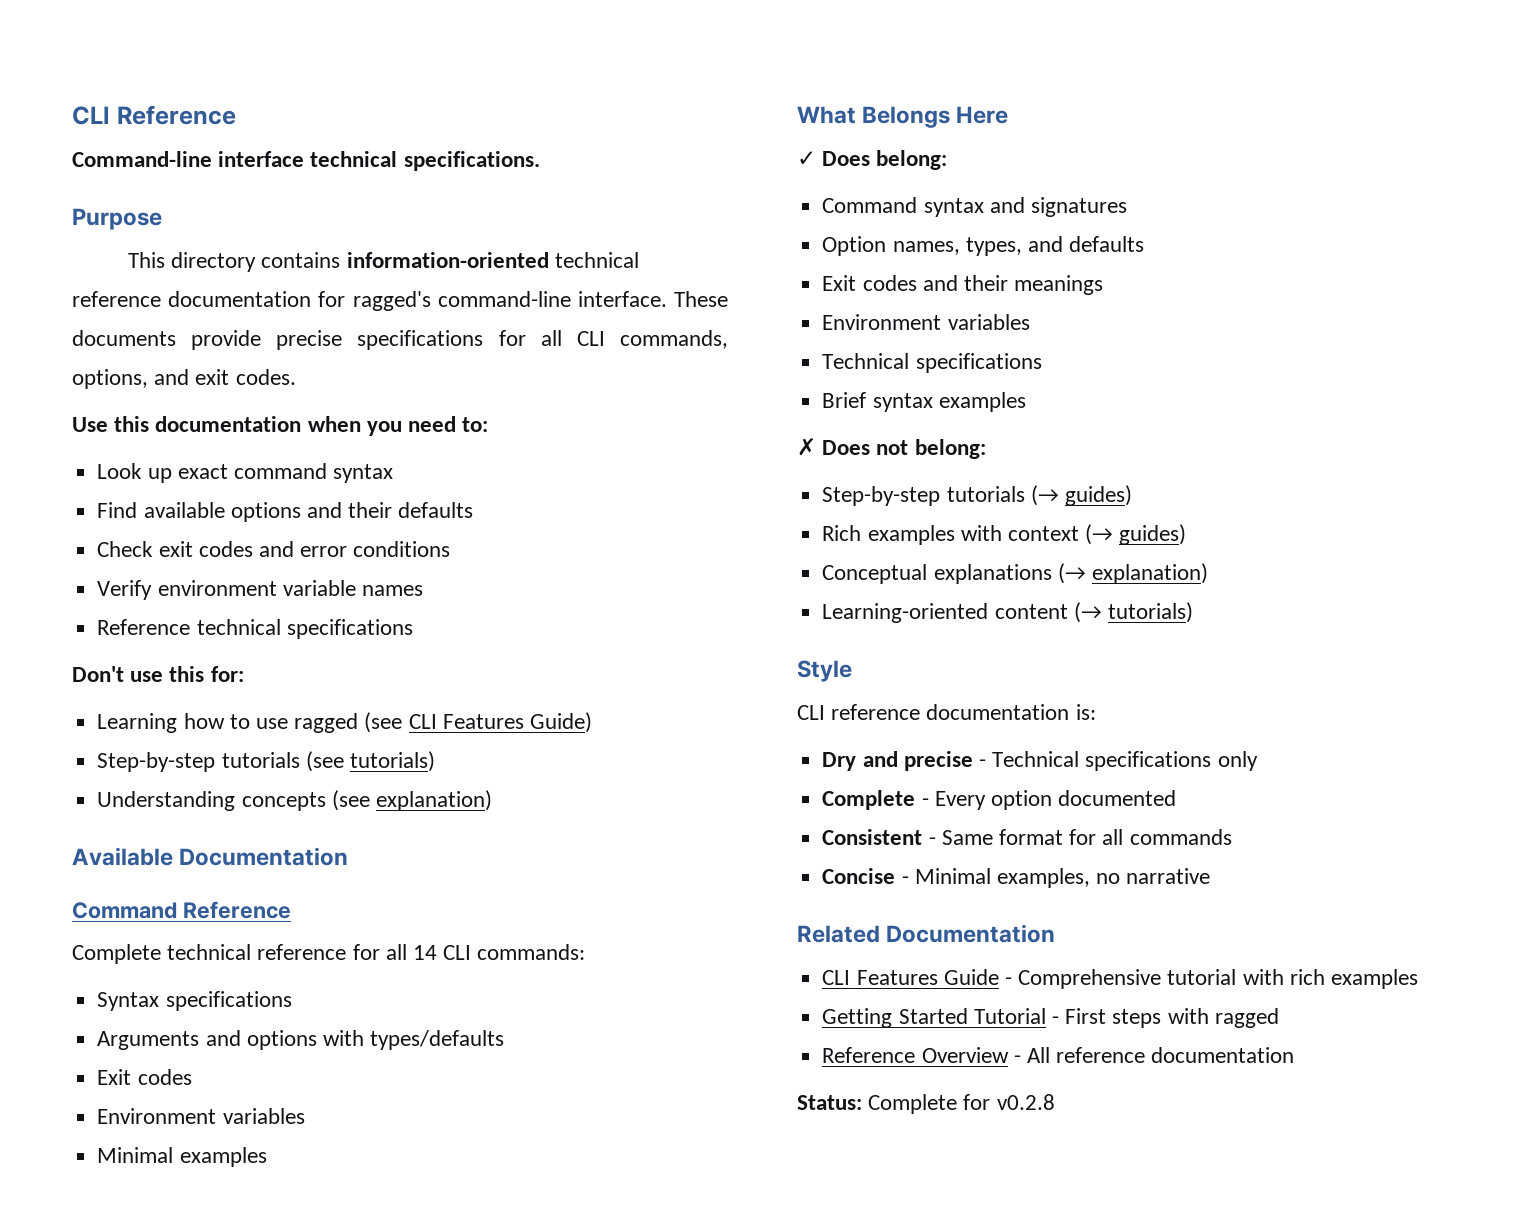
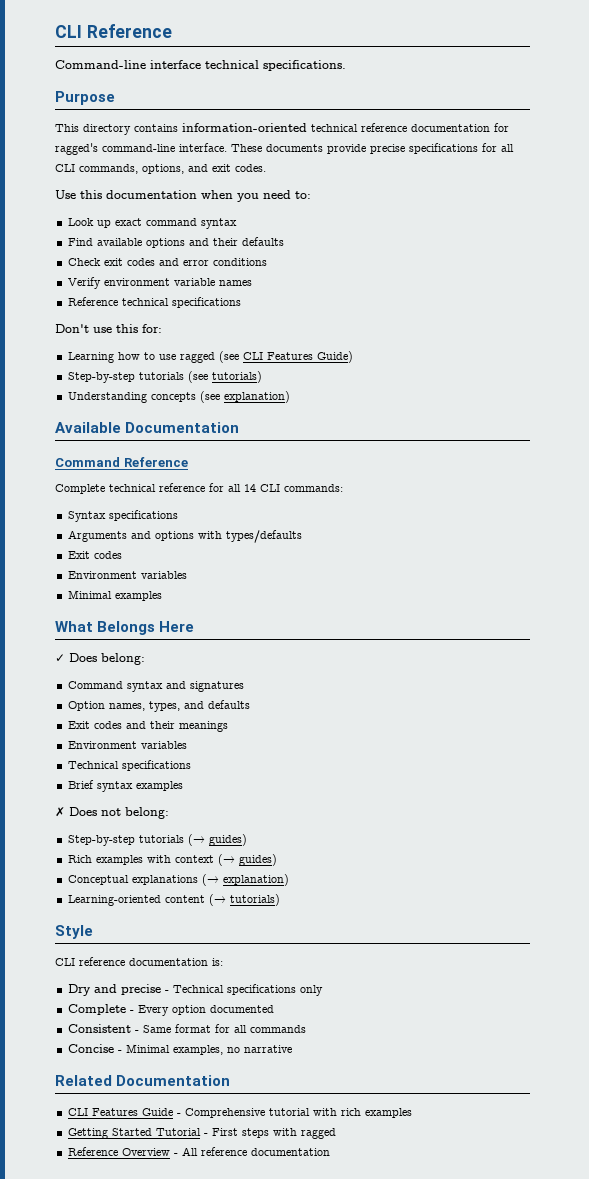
[797,1094,1055,1114] // Status: Complete for v0.2.8 -> (330, 1152) none

